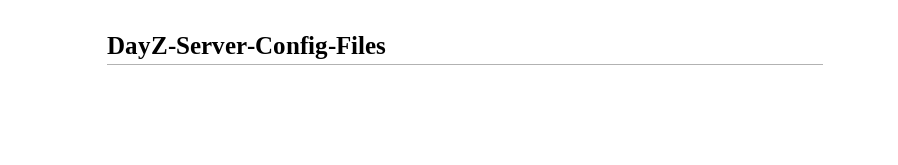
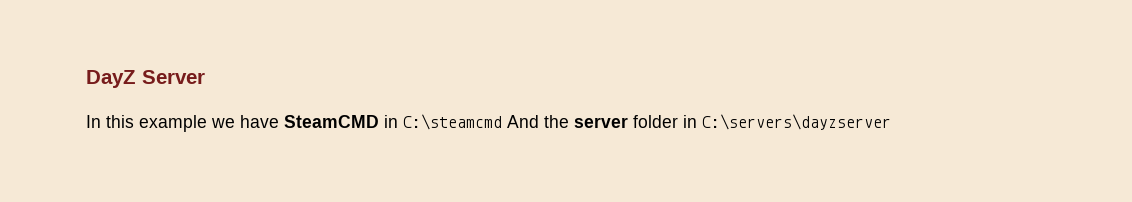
[107,36,386,59] DayZ-Server-Config-Files -> [86,70,205,88] [86,114,891,132] DayZ Server // In this example we have SteamCMD in C:\steamcmd And the server folder in C:\servers\dayzserver

